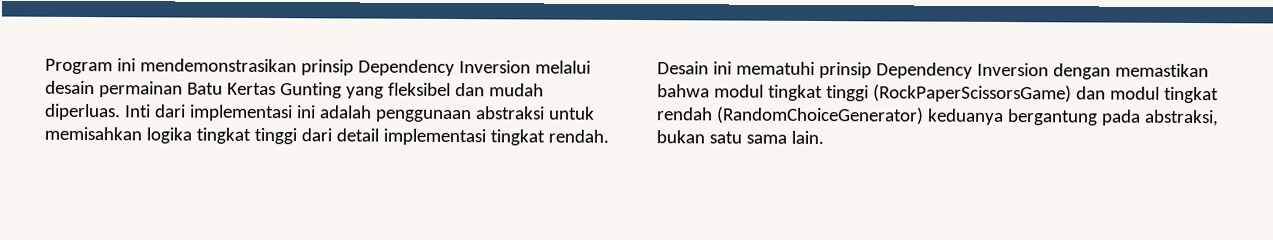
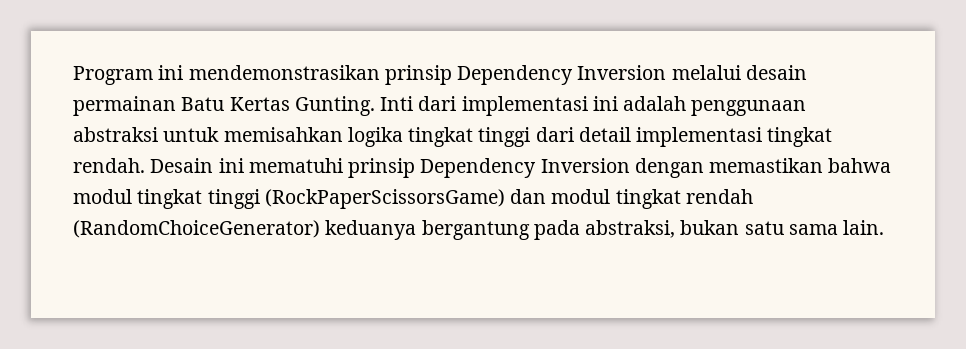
[279,82,544,99] [44,103,121,121] Gunting yang fleksibel dan mudah diperluas. -> [294,96,375,116] Gunting.

